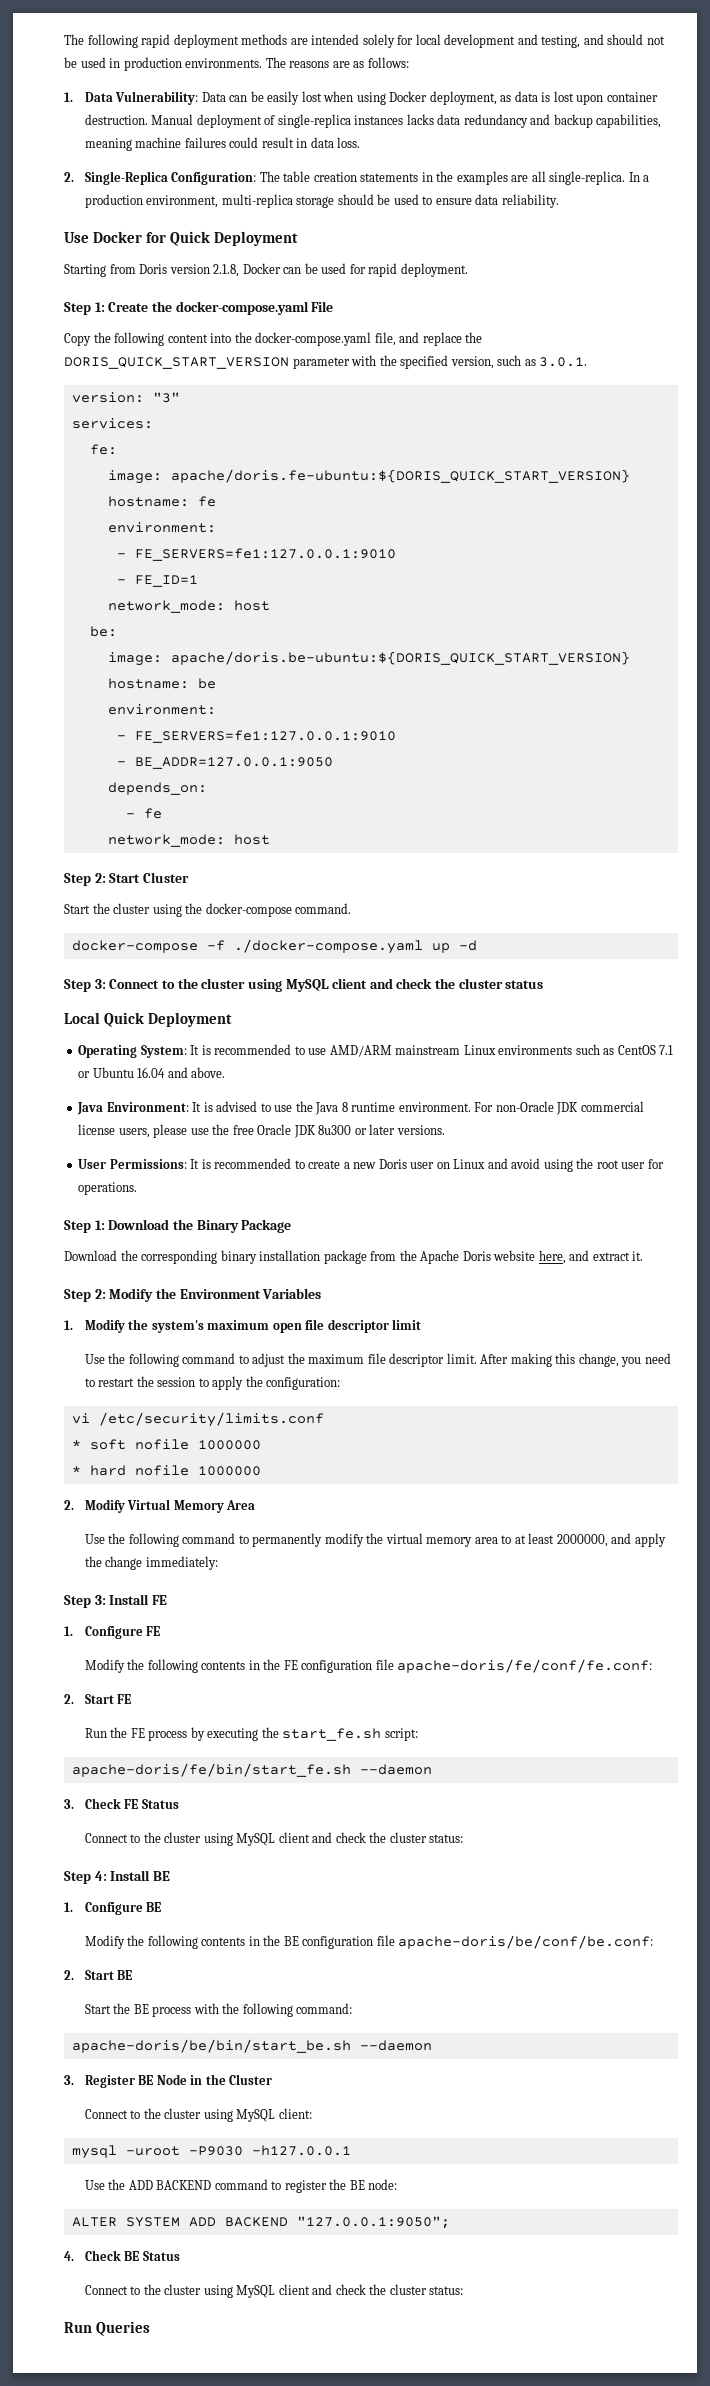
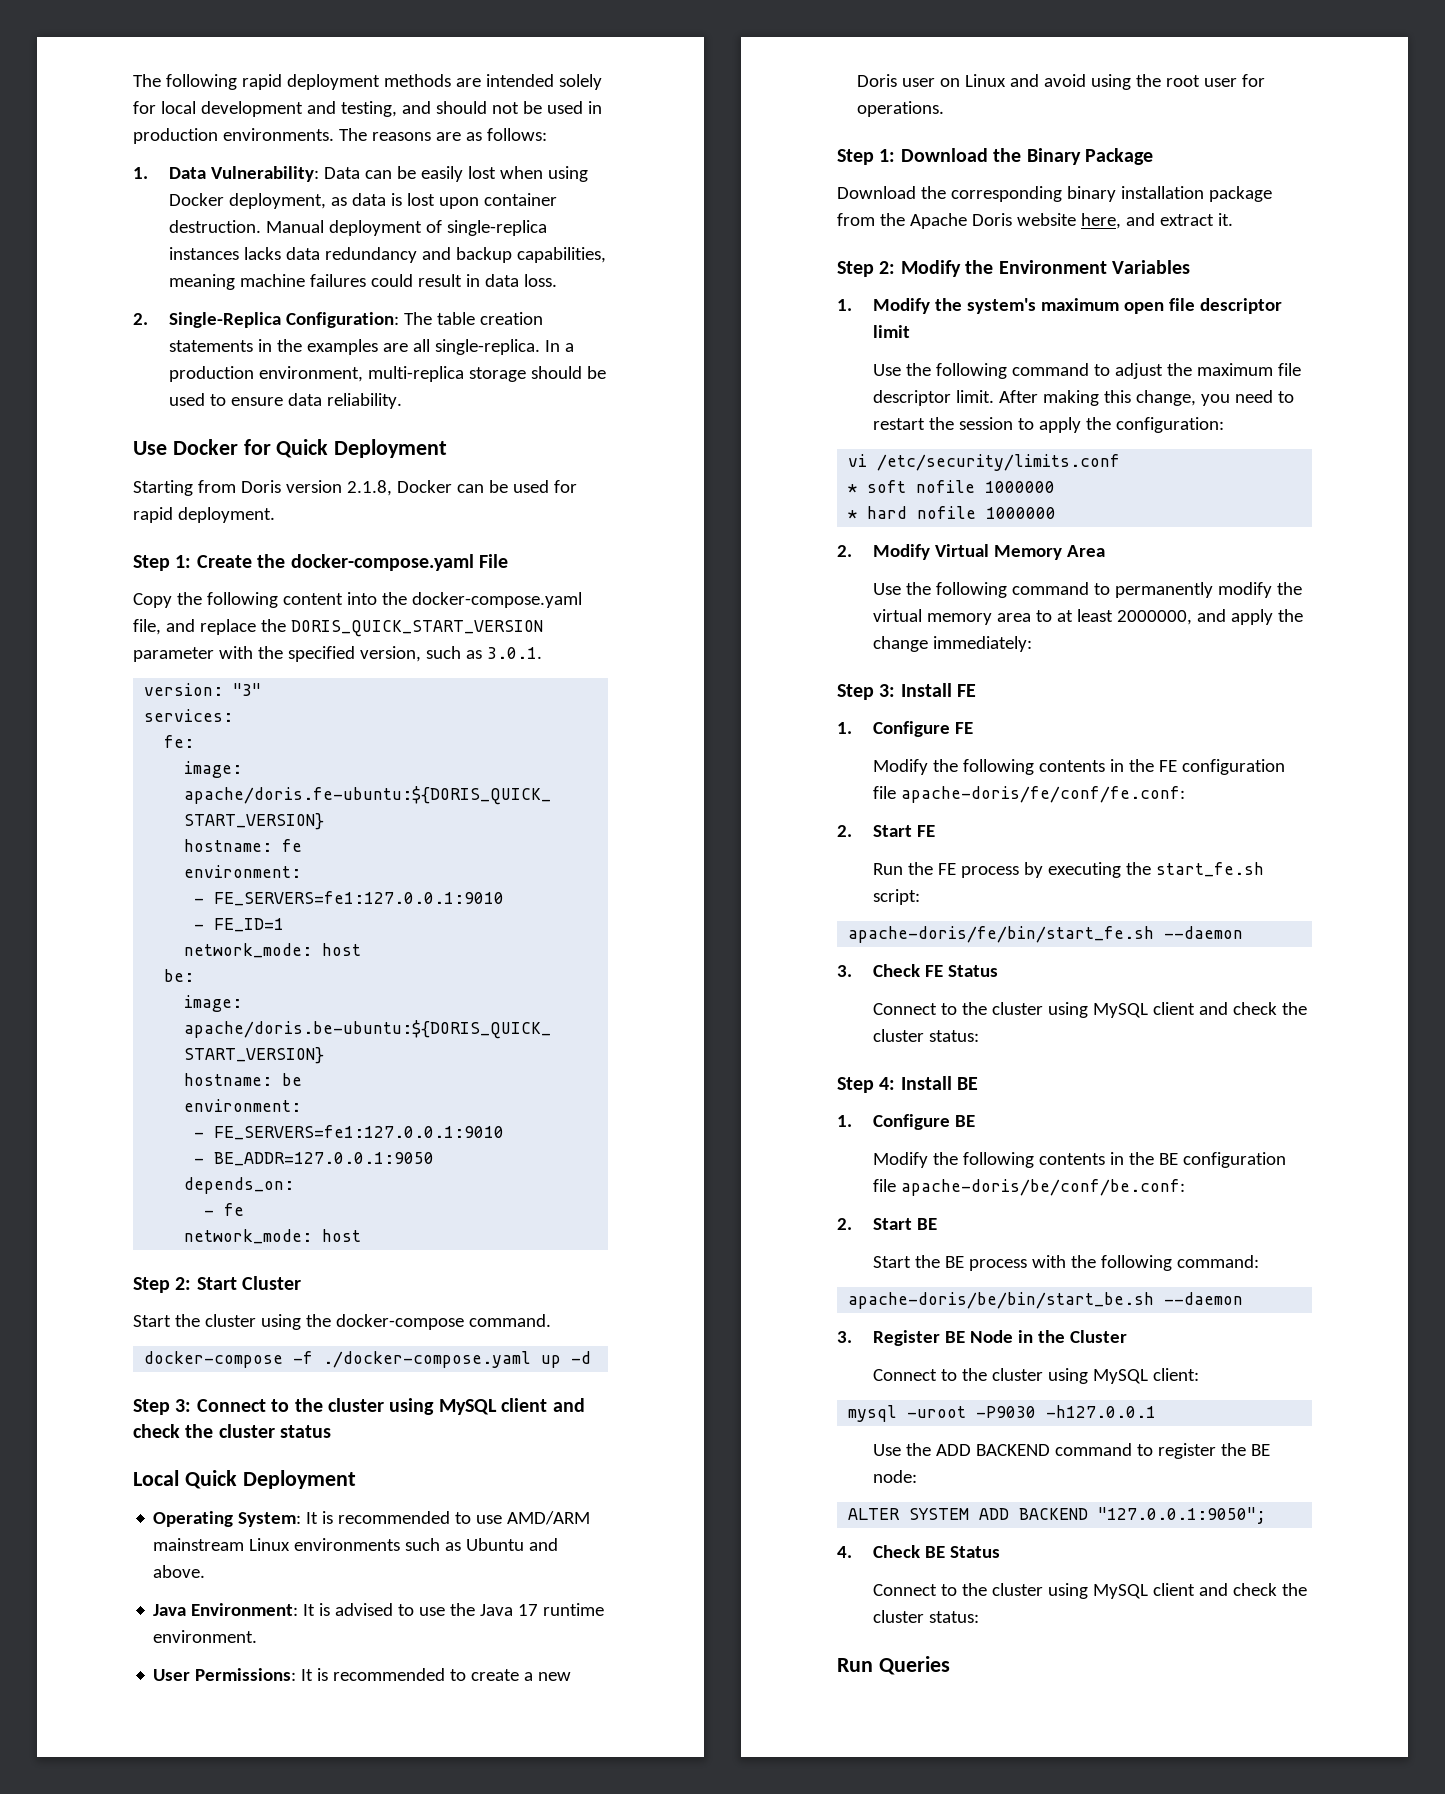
[617,1045,674,1055] [78,1067,166,1078] CentOS 7.1 or Ubuntu 16.04 -> [466,1538,525,1551] Ubuntu
[341,1102,348,1112] 8 -> [518,1604,539,1616] 17
[474,1101,644,1115] [78,1124,445,1138] For non-Oracle JDK commercial license users, please use the free Oracle JDK 8u300 or later versions. -> (258, 1636) none

